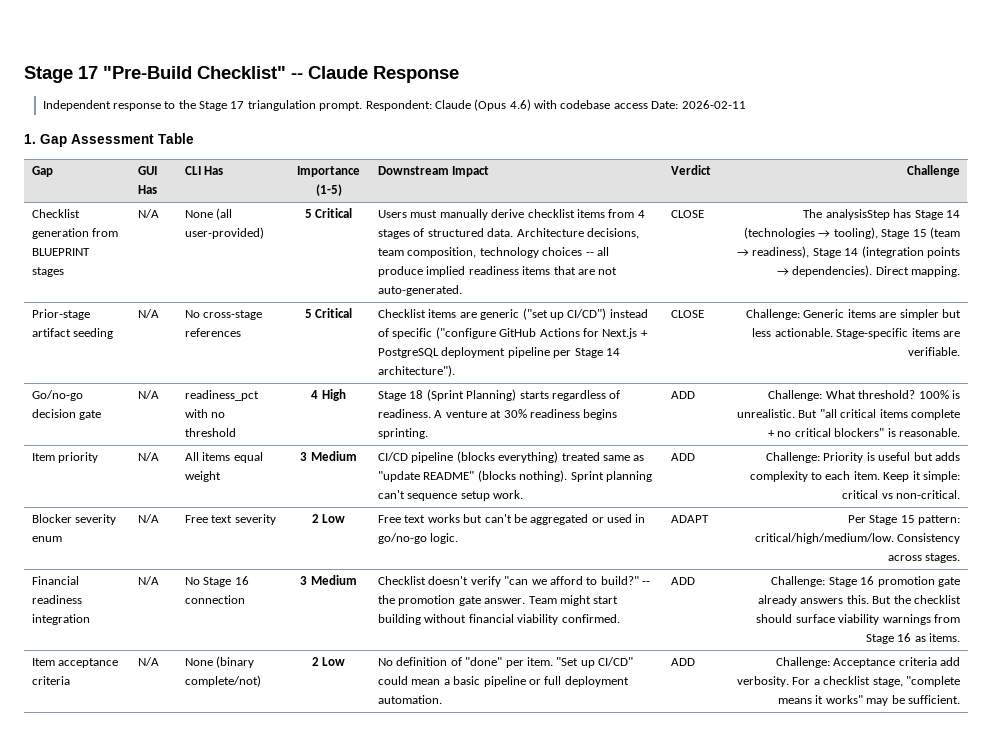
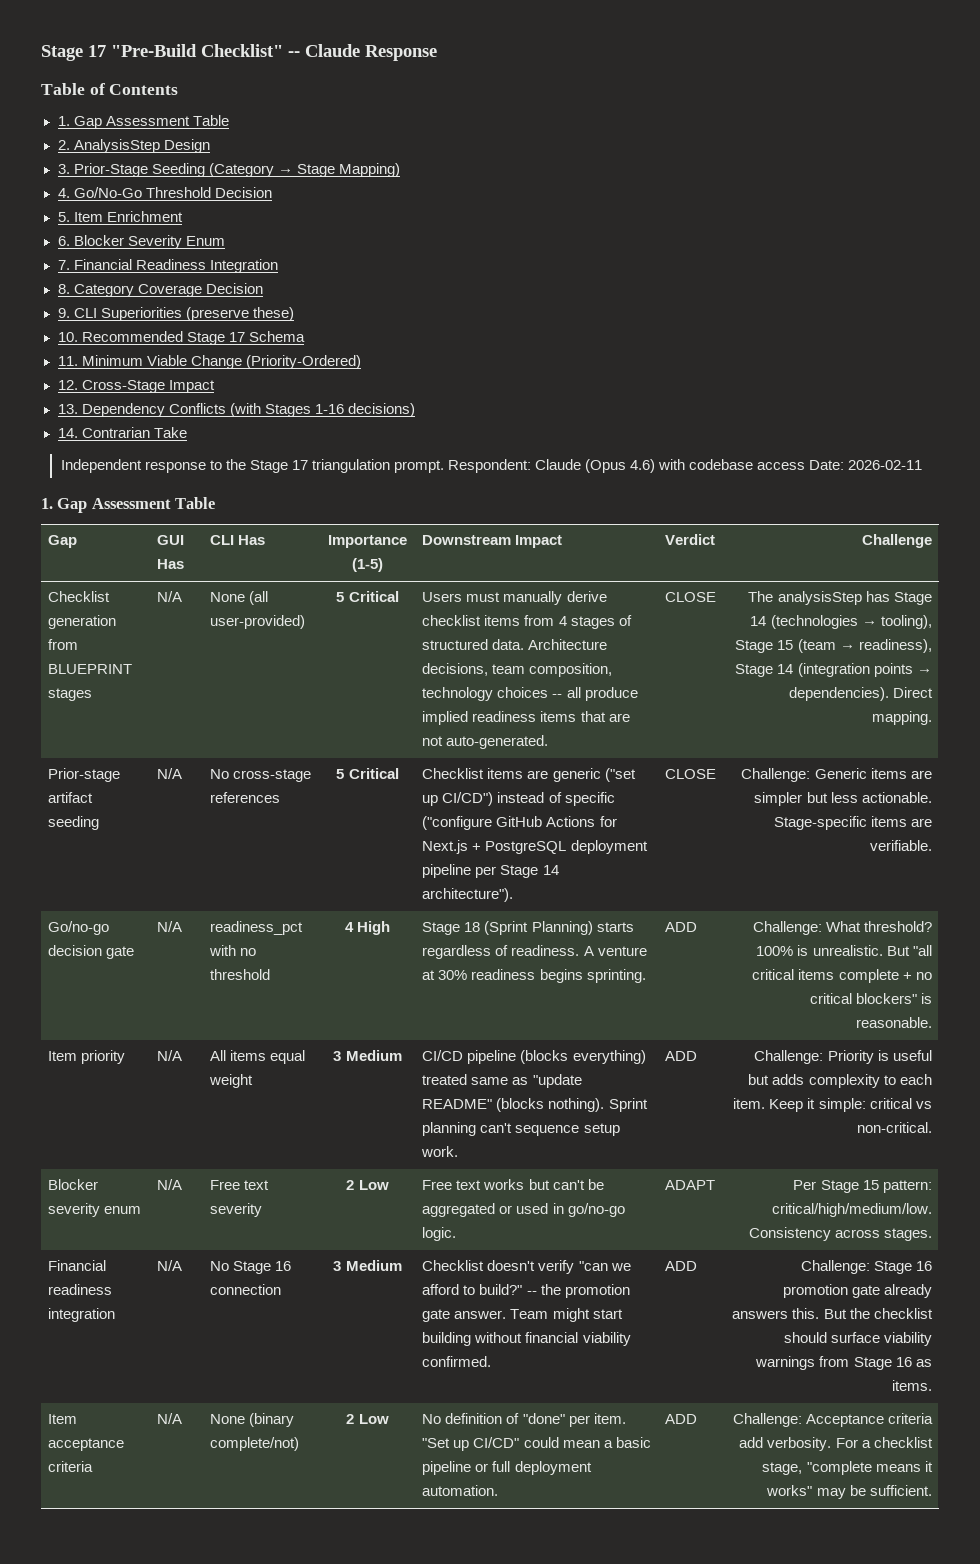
(459, 74) none -> [41,83,179,95] [57,115,229,129] [57,139,210,153] [57,163,400,177] [57,187,272,198] [57,211,183,222] [57,235,225,249] [57,259,278,273] [57,283,263,297] [57,307,294,321] [57,331,305,345] [57,355,361,369] [57,380,215,393] [57,403,415,417] [57,427,187,438] // Table of Contents // 1. Gap Assessment Table // 2. AnalysisStep Design // 3. Prior-Stage Seeding (Category → Stage Mapping) // 4. Go/No-Go Threshold Decision // 5. Item Enrichment // 6. Blocker Severity Enum // 7. Financial Readiness Integration // 8. Category Coverage Decision // 9. CLI Superiorities (preserve these) // 10. Recommended Stage 17 Schema // 11. Minimum Viable Change (Priority-Ordered) // 12. Cross-Stage Impact // 13. Dependency Conflicts (with Stages 1-16 decisions) // 14. Contrarian Take

